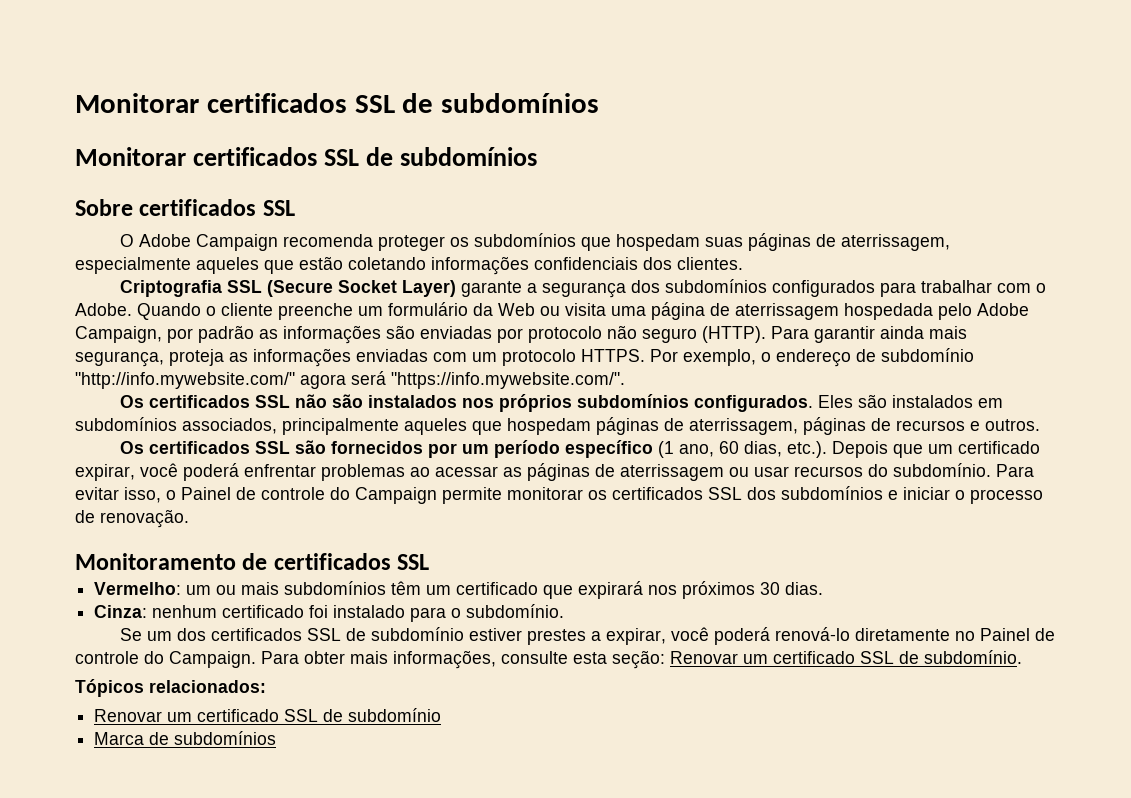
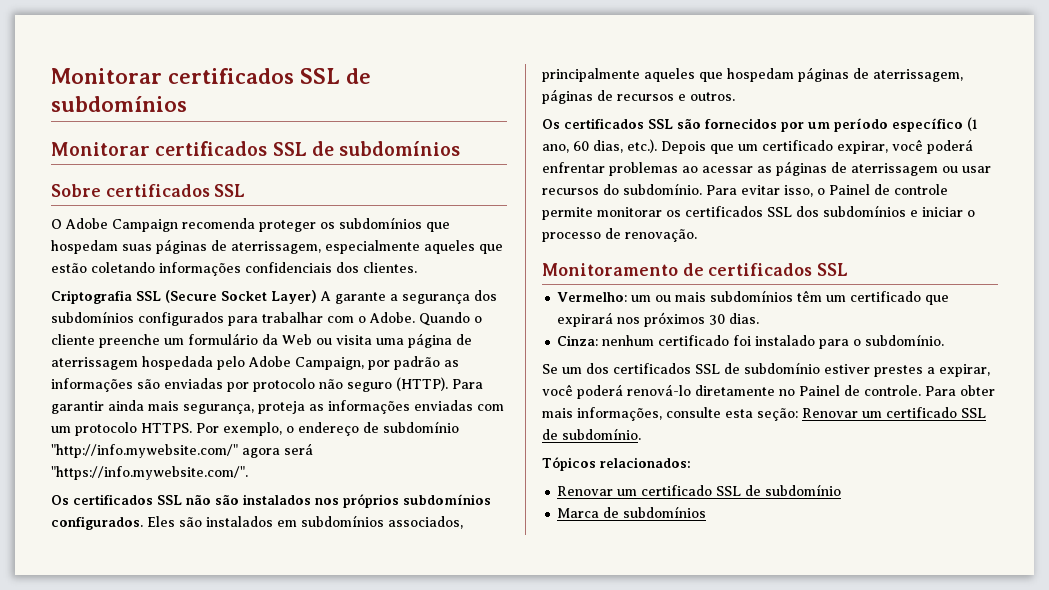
(456, 288) none -> [320,291,331,301] A
[330,487,437,504] do Campaign -> (948, 189) none
[75,651,256,668] controle do Campaign. -> [864,385,921,396] controle.

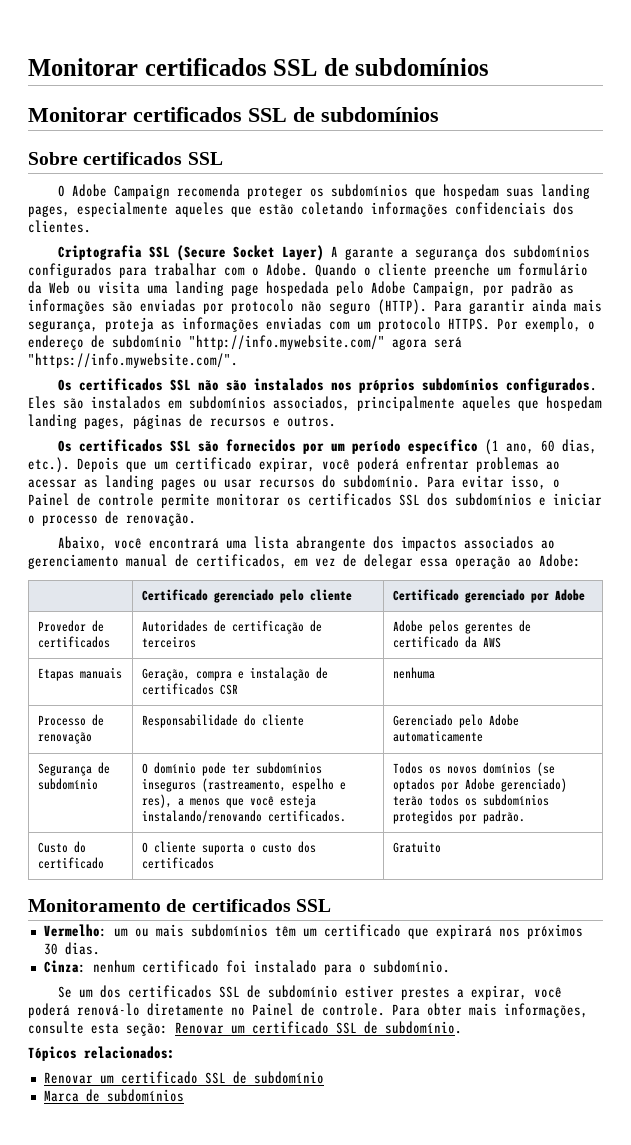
[156,239,321,254] páginas de aterrissagem, -> [540,184,590,199] [28,205,70,217] landing pages,
[408,333,472,348] [51,357,138,370] página de aterrissagem -> [175,281,259,296] landing page
[798,67,963,82] páginas de aterrissagem, -> [28,414,126,429] landing pages,
[776,161,938,176] páginas de aterrissagem -> [105,475,196,490] landing pages
(697, 235) none -> [57,536,555,551] [28,554,581,569] [141,589,352,603] [392,589,585,603] [37,620,104,632] [37,636,110,648] [141,620,322,634] [141,636,196,648] [392,620,531,634] [392,636,501,648] [37,667,122,681] [141,667,328,681] [141,683,238,695] [392,667,435,679] [37,714,104,726] [37,732,92,744] [141,714,304,728] [392,714,519,728] [392,730,483,742] [37,762,110,776] [37,778,98,790] [141,762,322,776] [141,778,346,792] [141,794,316,808] [141,810,346,823] [392,762,555,776] [392,778,567,792] [392,794,549,806] [392,810,525,824] [37,841,86,853] [37,857,104,869] [141,841,316,855] [141,857,214,869] [392,841,441,853] // Abaixo, você encontrará uma lista abrangente dos impactos associados ao gerenciamento manual de certificados, em vez de delegar essa operação ao Adobe: // | Certificado gerenciado pelo cliente | Certificado gerenciado por Adobe // Provedor de certificados | Autoridades de certificação de terceiros | Adobe pelos gerentes de certificado da AWS // Etapas manuais | Geração, compra e instalação de certificados CSR | nenhuma // Processo de renovação | Responsabilidade do cliente | Gerenciado pelo Adobe automaticamente // Segurança de subdomínio | O domínio pode ter subdomínios inseguros (rastreamento, espelho e res), a menos que você esteja instalando/renovando certificados. | Todos os novos domínios (se optados por Adobe gerenciado) terão todos os subdomínios protegidos por padrão. // Custo do certificado | O cliente suporta o custo dos certificados | Gratuito

